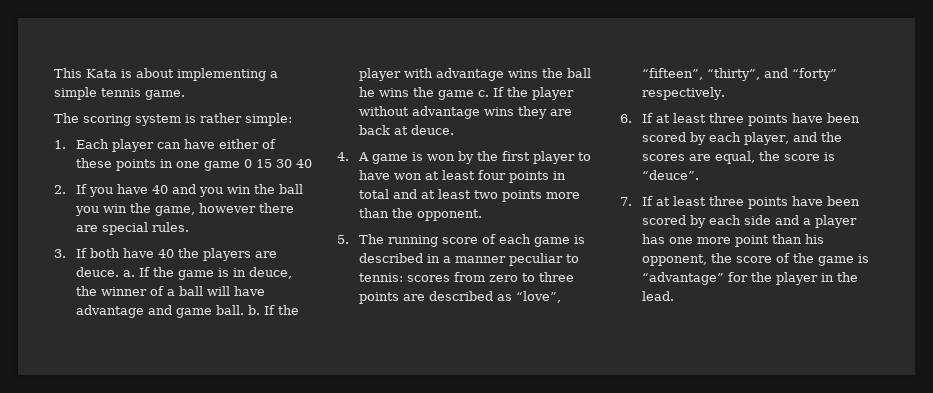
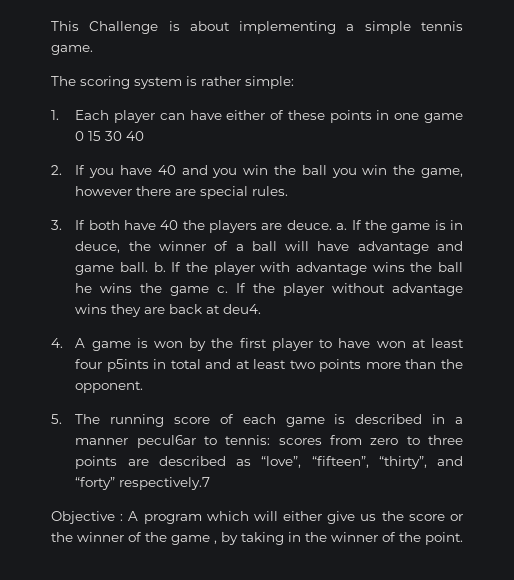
[86,69,117,78] Kata -> [89,21,159,34] Challenge
[411,125,455,135] deuce. -> [223,304,262,314] deu4.
[509,171,550,183] points -> [106,359,149,372] p5ints
[509,253,564,266] peculiar -> [136,435,196,448] pecul6ar
[642,87,726,100] [620,113,861,126] [642,132,843,145] [642,151,836,164] [642,170,700,180] [620,196,861,209] [642,215,858,228] [642,234,825,247] [642,253,870,266] [642,272,859,285] [642,291,675,301] respectively. // 6. If at least three points have been scored by each player, and the scores are equal, the score is “deuce”. // 7. If at least three points have been scored by each side and a player has one more point than his opponent, the score of the game is “advantage” for the player in the lead. -> [119,477,211,490] [51,511,464,524] [51,532,463,545] respectively.7 // Objective : A program which will either give us the score or the winner of the game , by taking in the winner of the point.

